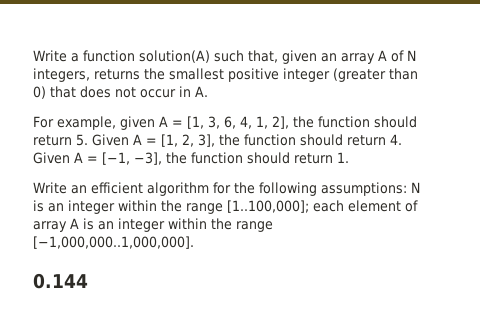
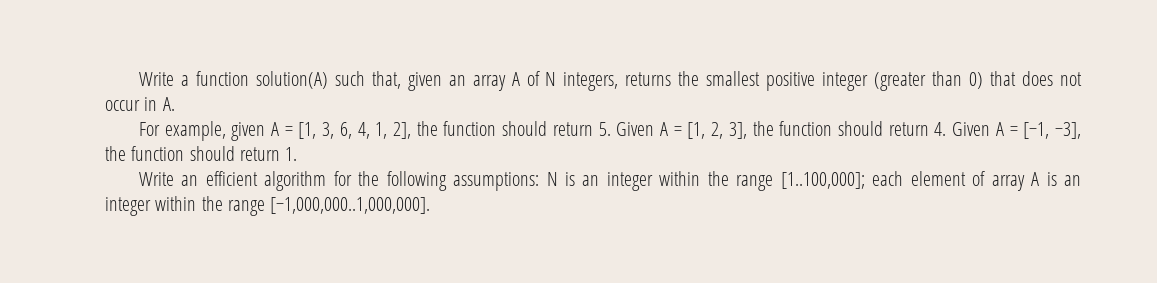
[33,273,88,289] // 0.144 -> (431, 205) none

